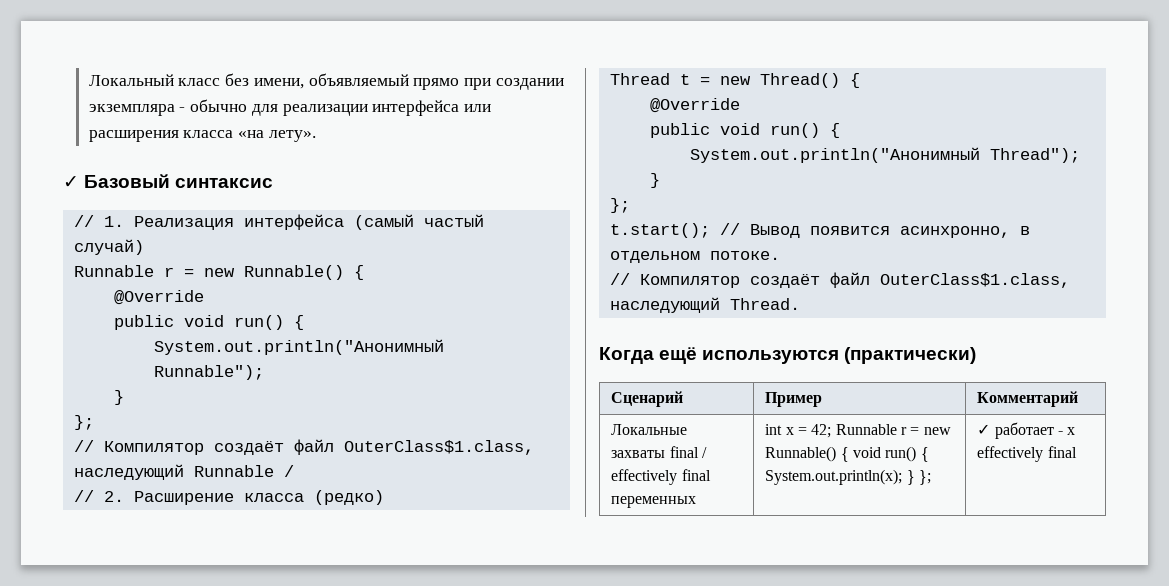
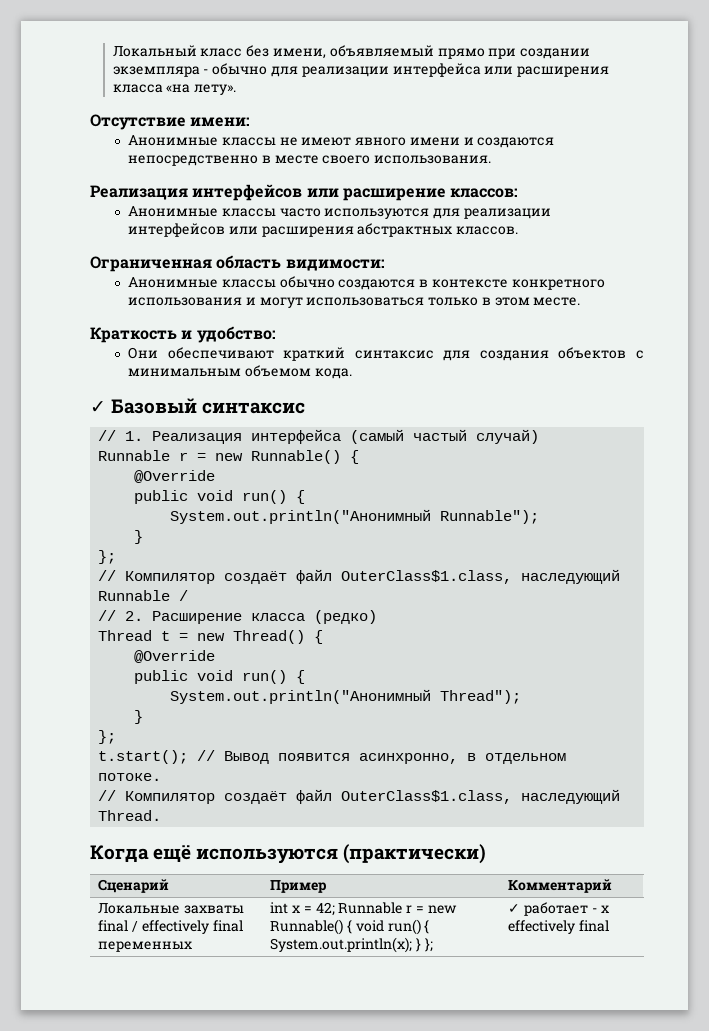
(316, 136) none -> [90,114,251,130] [128,135,555,148] [128,155,492,166] [90,184,519,201] [128,206,551,219] [128,223,519,237] [90,255,385,272] [128,276,605,290] [128,297,581,308] [90,326,276,343] [128,347,644,361] [128,365,352,379] // Отсутствие имени: // Анонимные классы не имеют явного имени и создаются непосредственно в месте своего использования. // Реализация интерфейсов или расширение классов: // Анонимные классы часто используются для реализации интерфейсов или расширения абстрактных классов. // Ограниченная область видимости: // Анонимные классы обычно создаются в контексте конкретного использования и могут использоваться только в этом месте. // Краткость и удобство: // Они обеспечивают краткий синтаксис для создания объектов с минимальным объемом кода.

